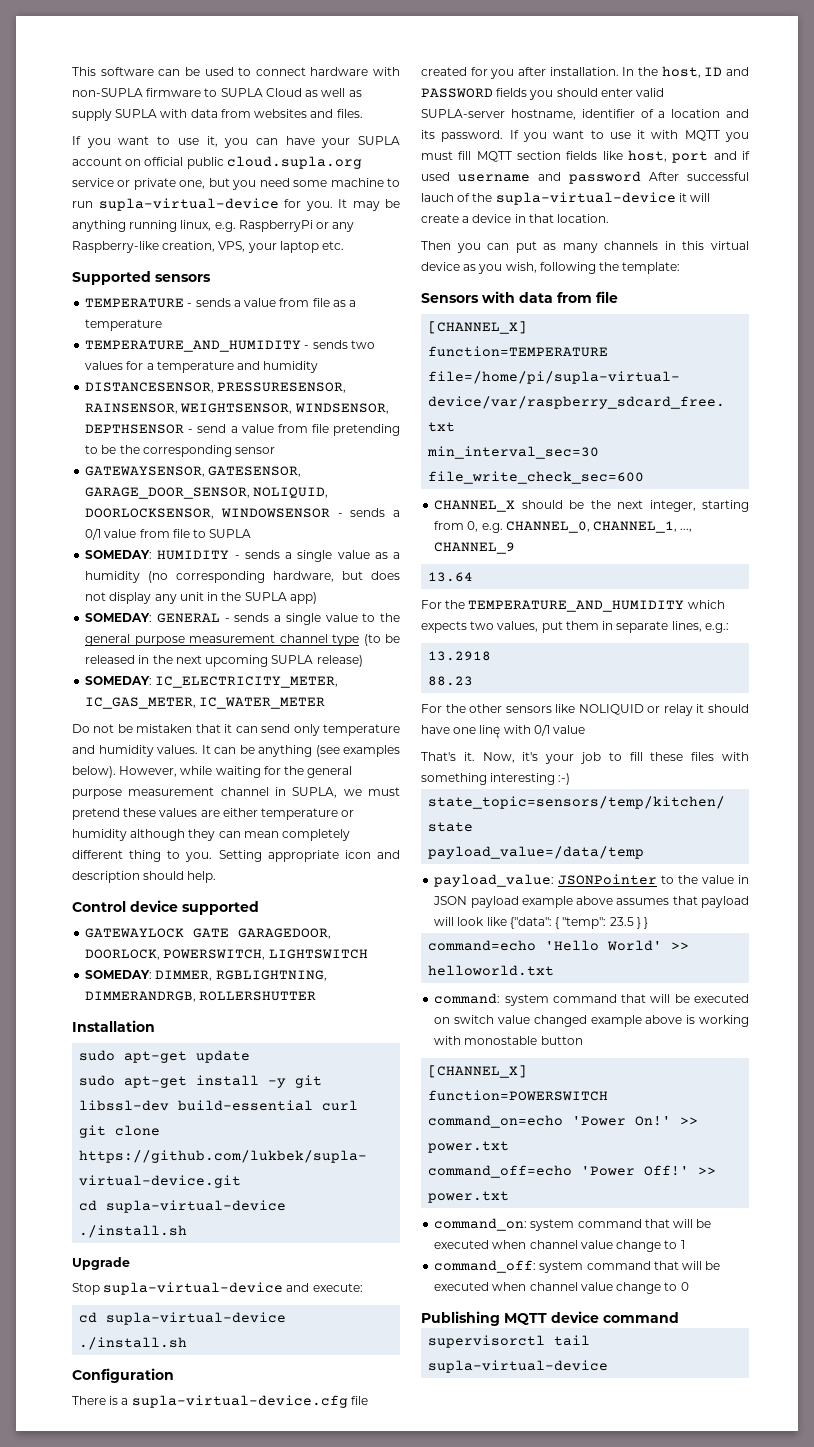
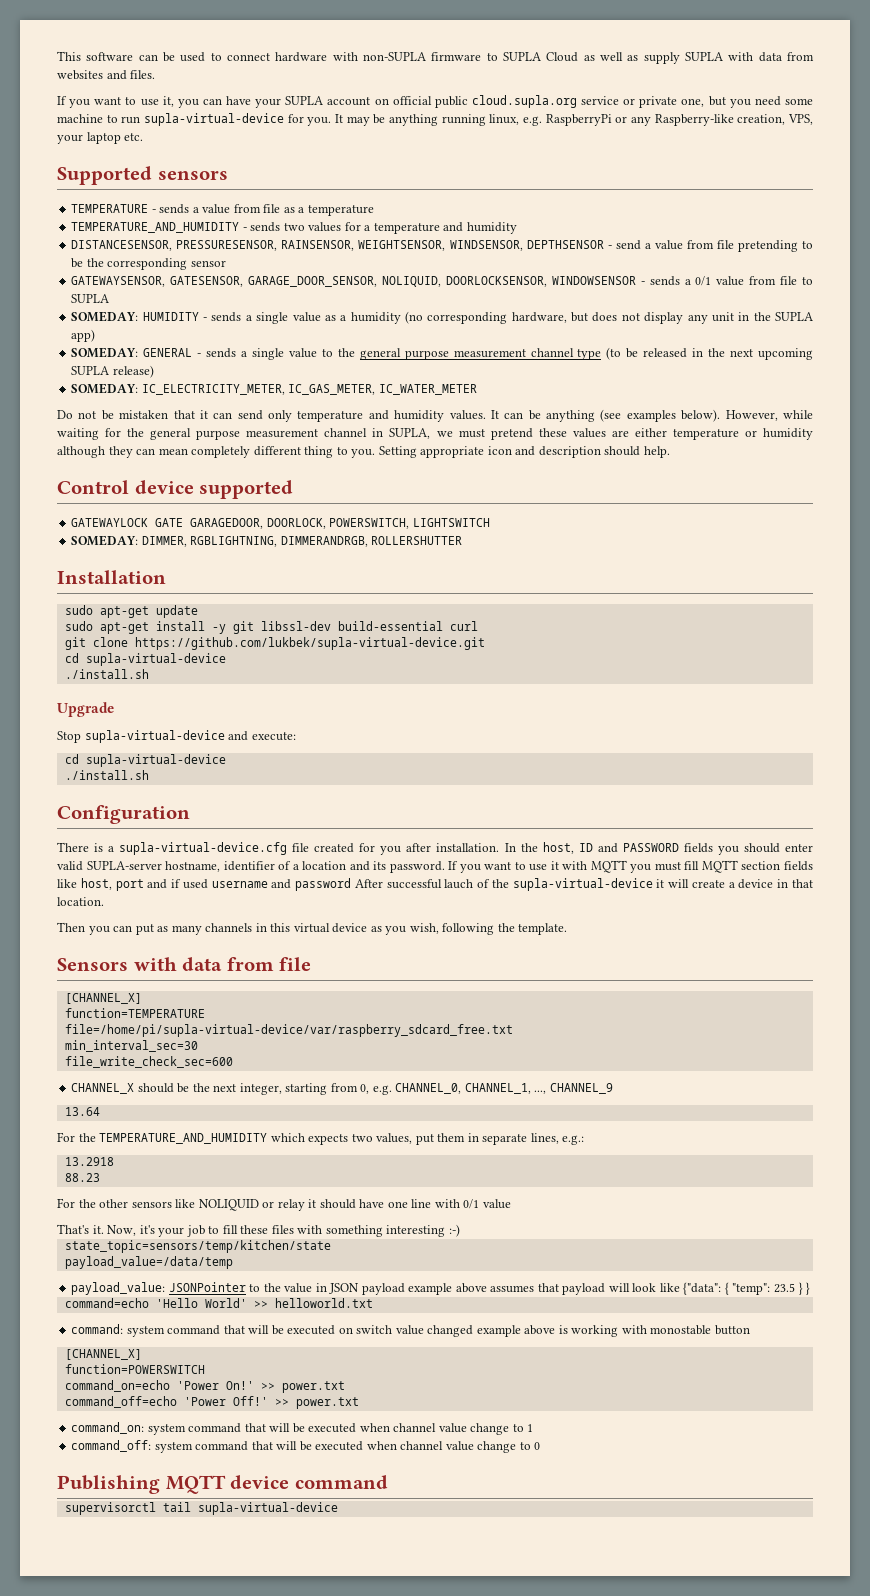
[622,262,681,274] template: -> [518,923,568,935] template.
[479,725,501,738] linę -> [411,1199,432,1208] line

